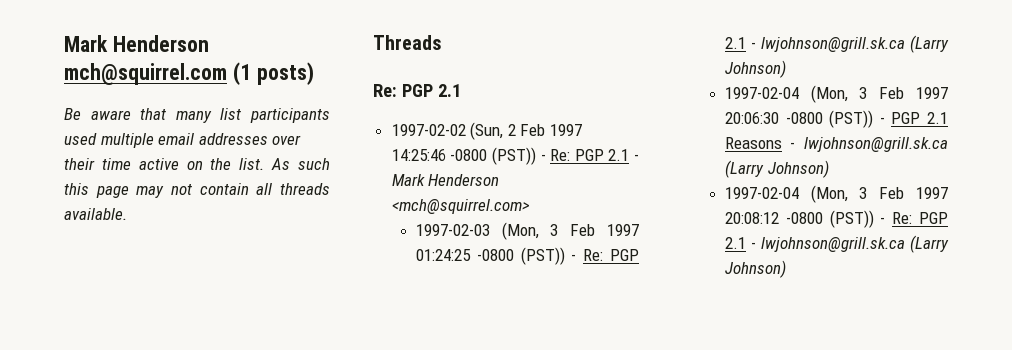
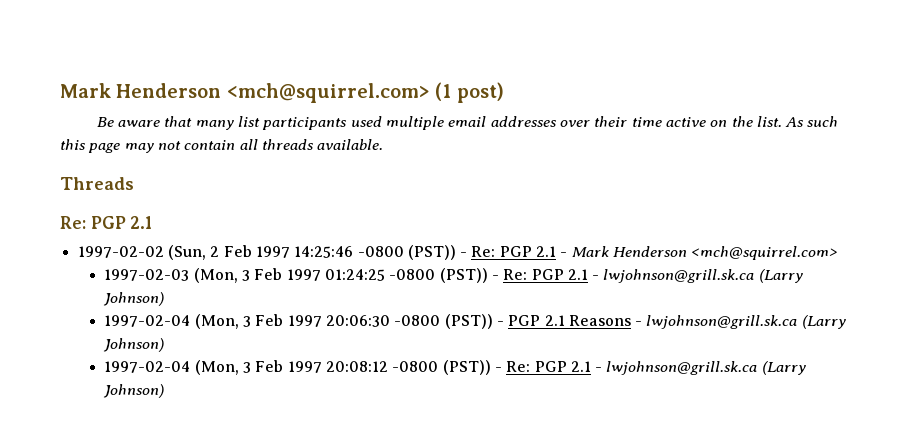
[64,35,209,52] [64,62,314,85] Mark Henderson mch@squirrel.com (1 posts) -> [60,82,504,103] Mark Henderson <mch@squirrel.com> (1 post)

